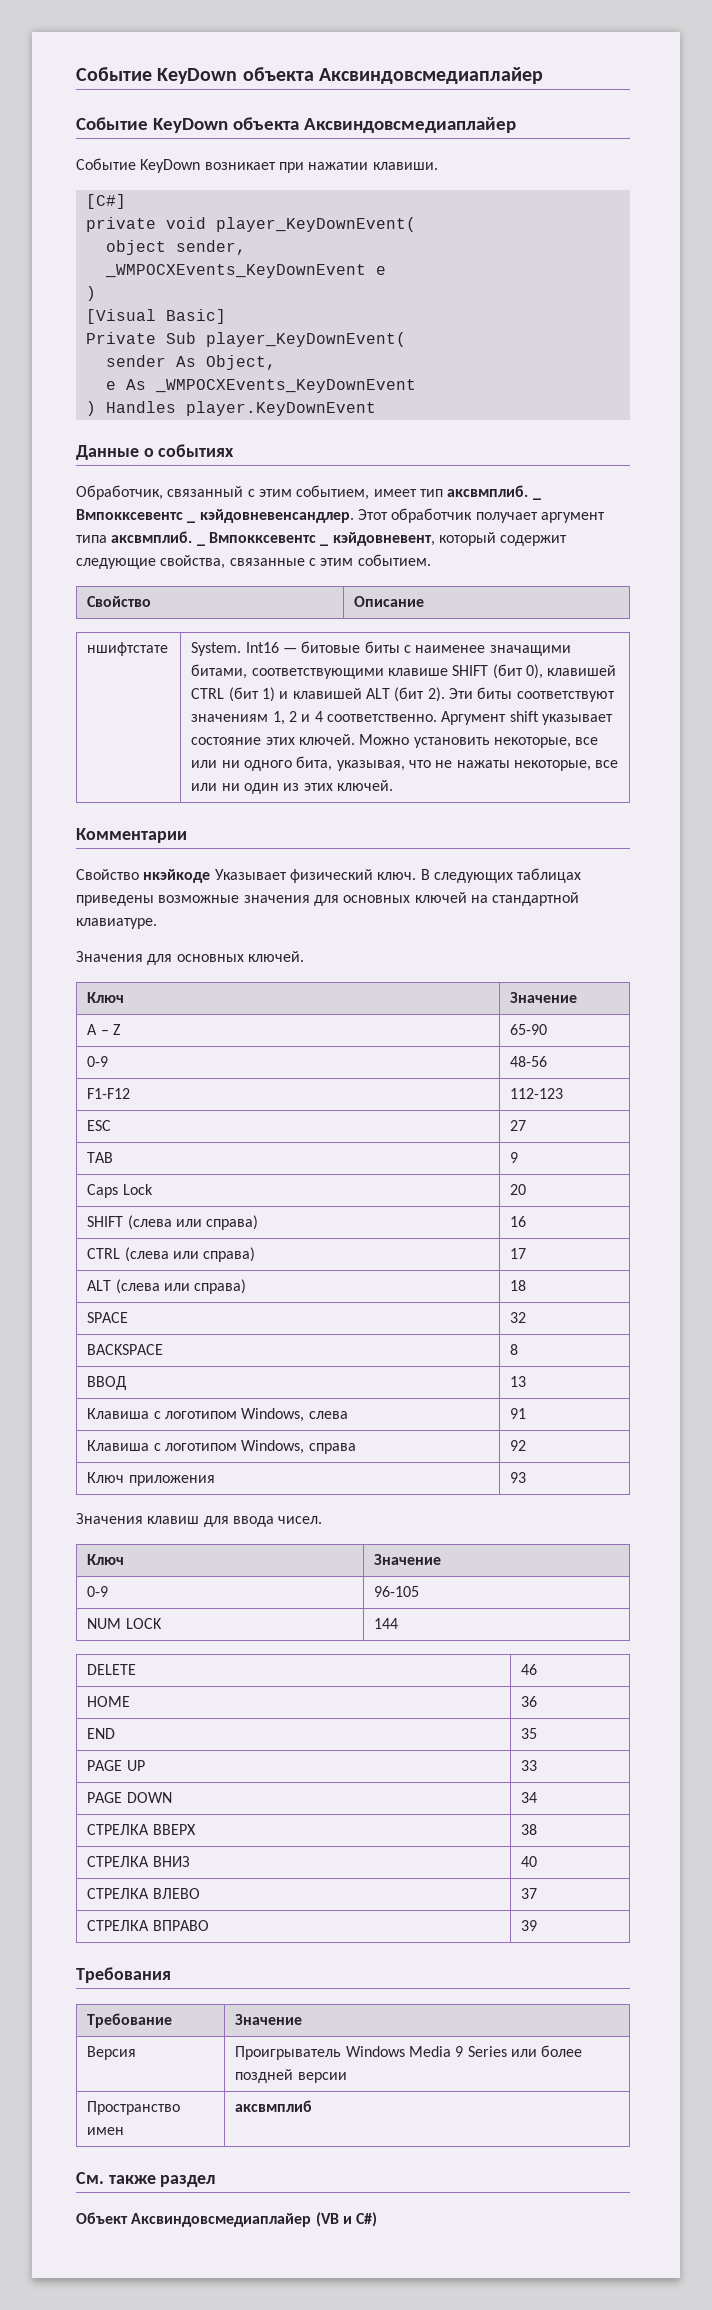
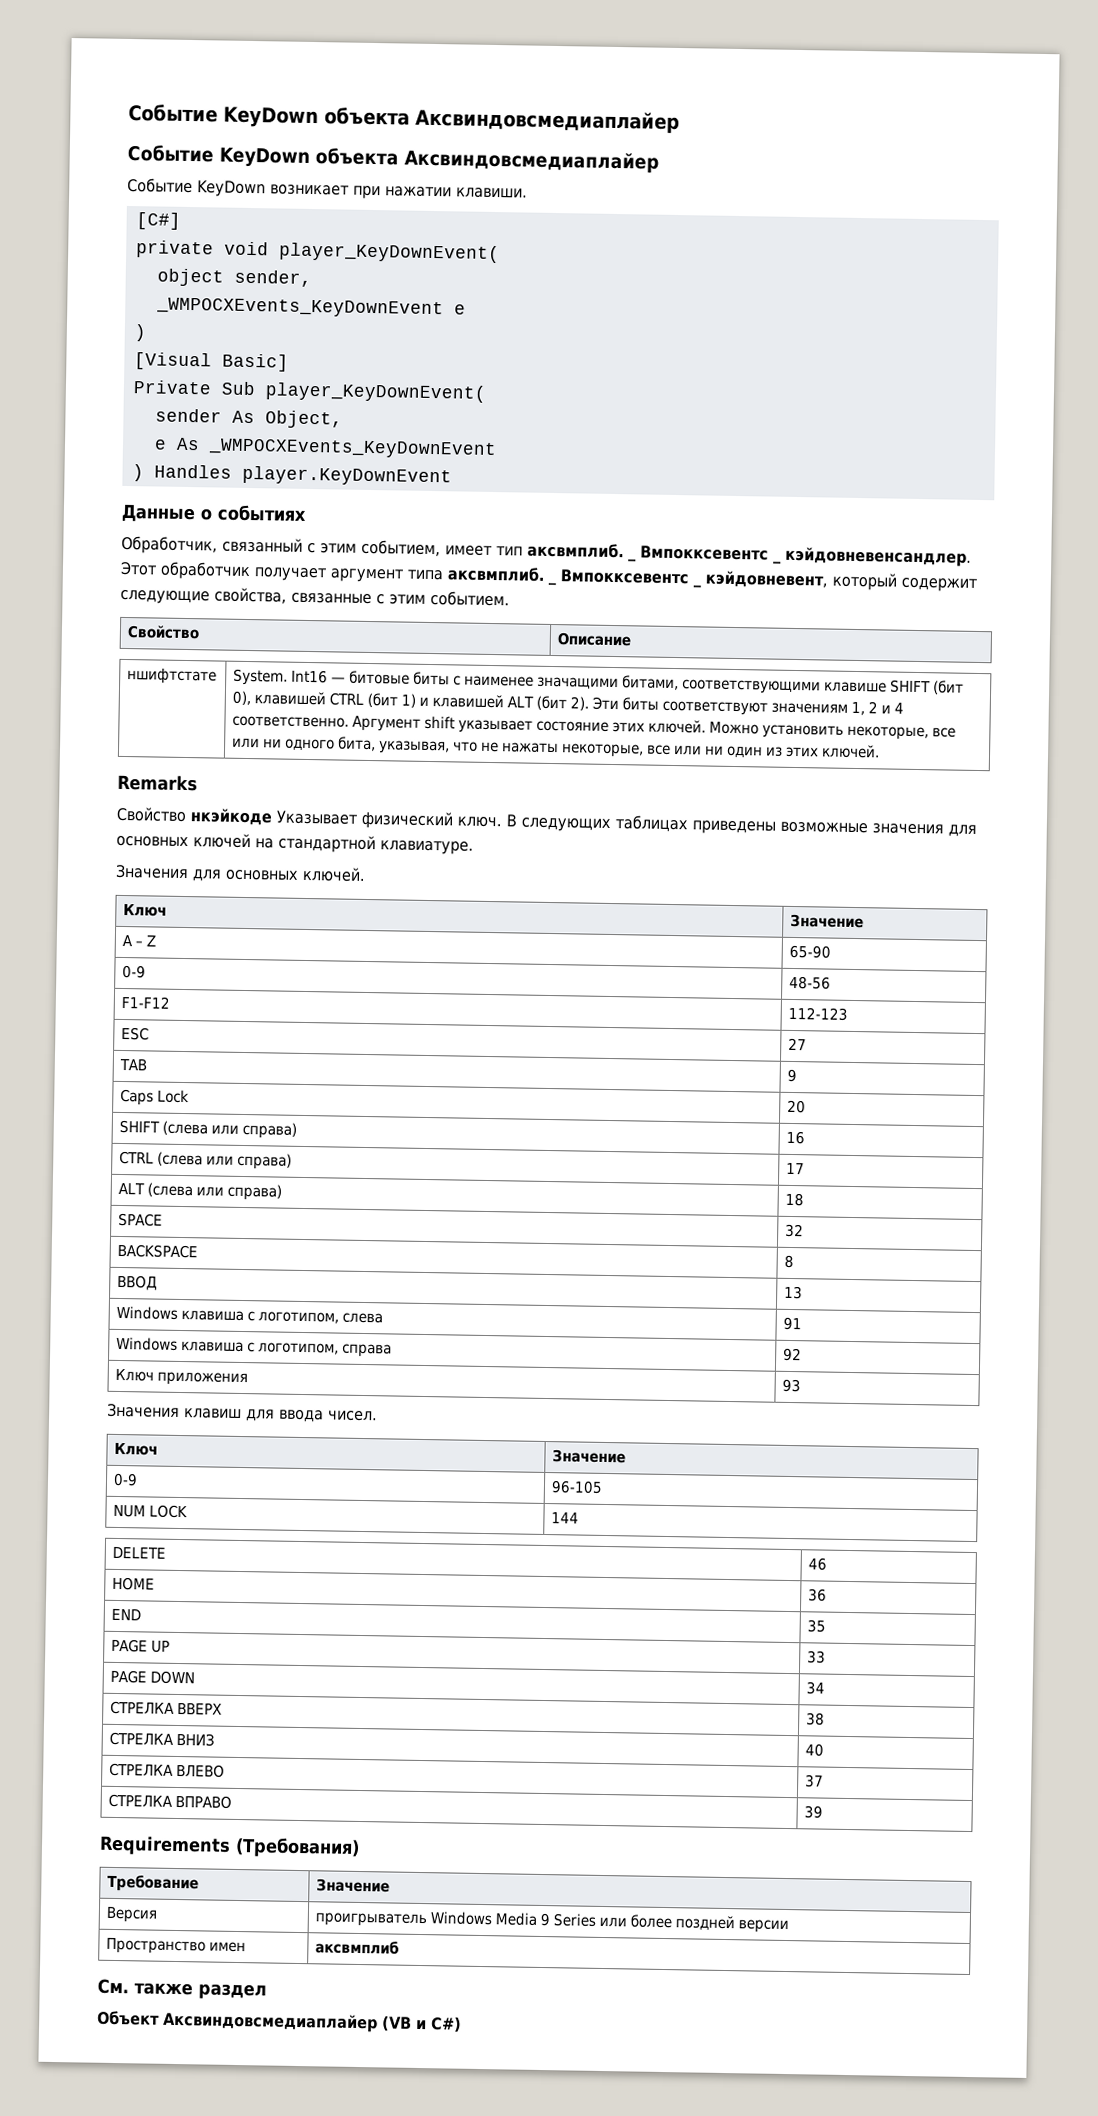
[76,828,187,843] Комментарии -> [117,774,198,792] Remarks
[87,1408,348,1422] [510,1408,527,1419] [87,1440,305,1454] Клавиша с логотипом Windows, слева | 91 // Клавиша с логотипом Windows, -> [116,1305,384,1324] [783,1316,803,1331] [116,1336,340,1355] Windows клавиша с логотипом, слева | 91 // Windows клавиша с логотипом,
[76,1967,171,1983] Требования -> [99,1835,360,1858] Requirements (Требования)
[235,2046,342,2060] Проигрыватель -> [315,1912,428,1928] проигрыватель

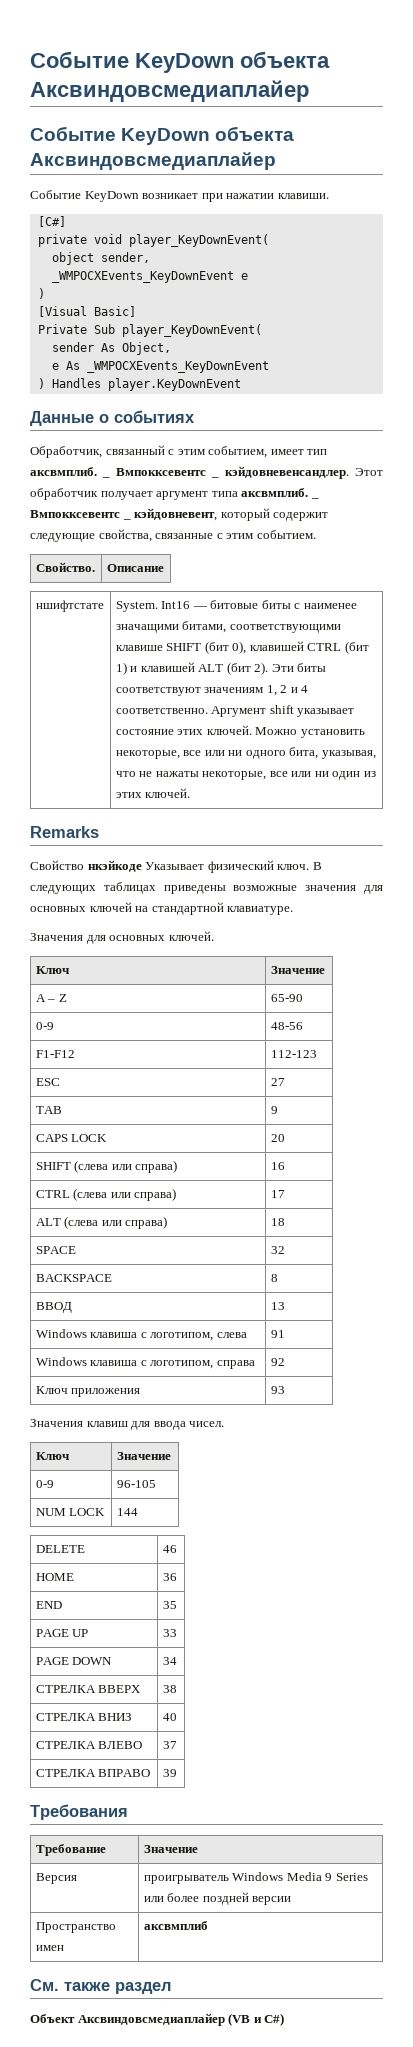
[127,625,201,640] Свойство -> [35,562,95,572] Свойство.
[120,1088,190,1106] Caps Lock -> [35,1134,108,1142] CAPS LOCK
[99,1835,360,1858] Requirements (Требования) -> [30,1804,128,1820] Требования

